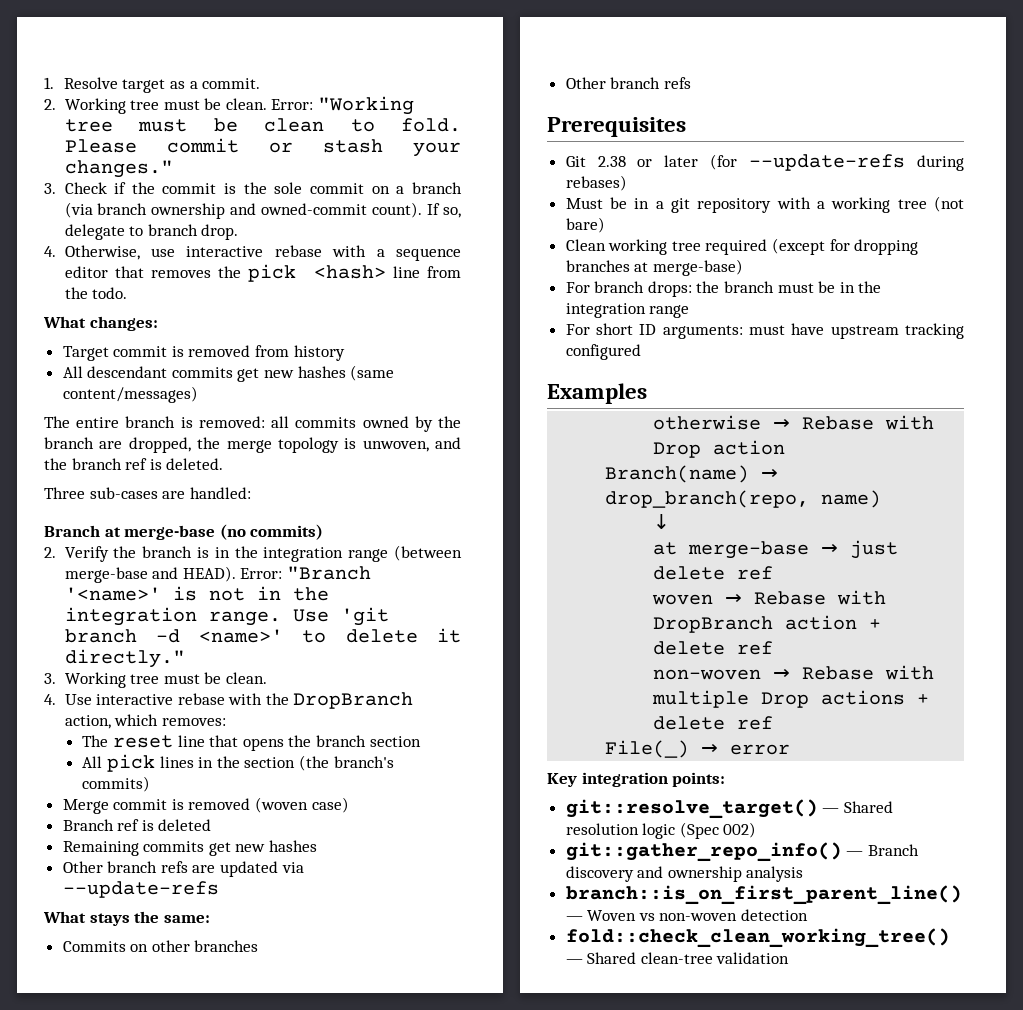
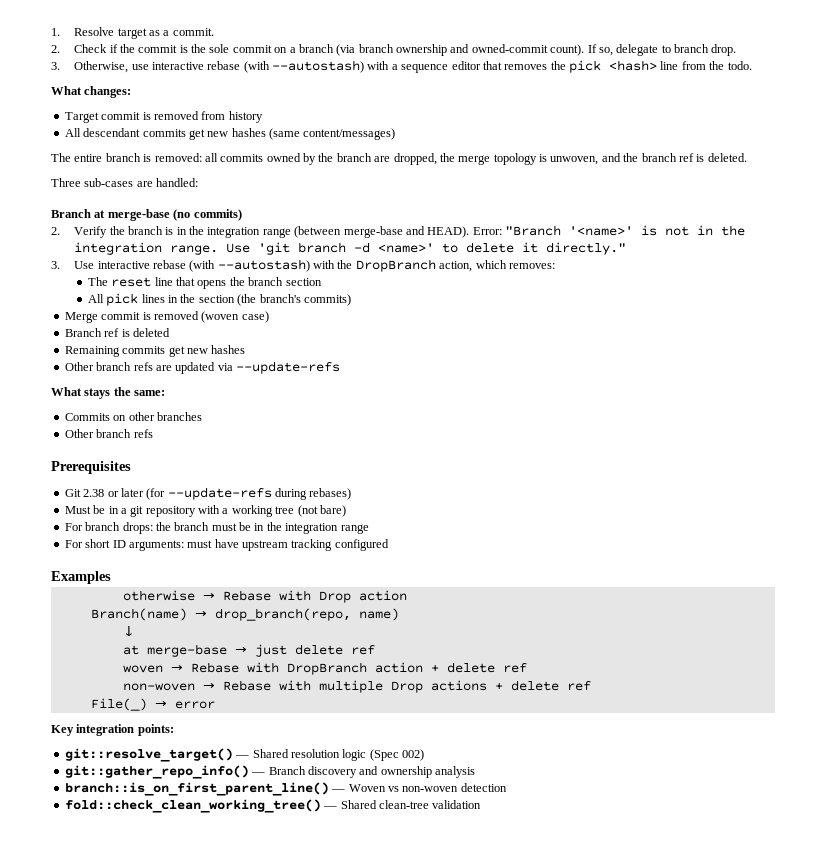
[64,96,415,115] [64,118,461,132] [64,138,461,157] [64,160,173,178] [44,183,56,194] Working tree must be clean. Error: "Working tree must be clean to fold. Please commit or stash your changes." // 3. -> (60, 49) none
[44,246,56,257] 4. -> [51,62,60,70] 3.
(322, 251) none -> [243,60,365,73] (with --autostash)
[64,672,267,688] [44,694,56,705] Working tree must be clean. // 4. -> (60, 265) none
(225, 699) none -> [189,259,310,272] (with --autostash)
[565,238,919,255] [565,259,743,276] // Clean working tree required (except for dropping branches at merge-base) -> (346, 511) none

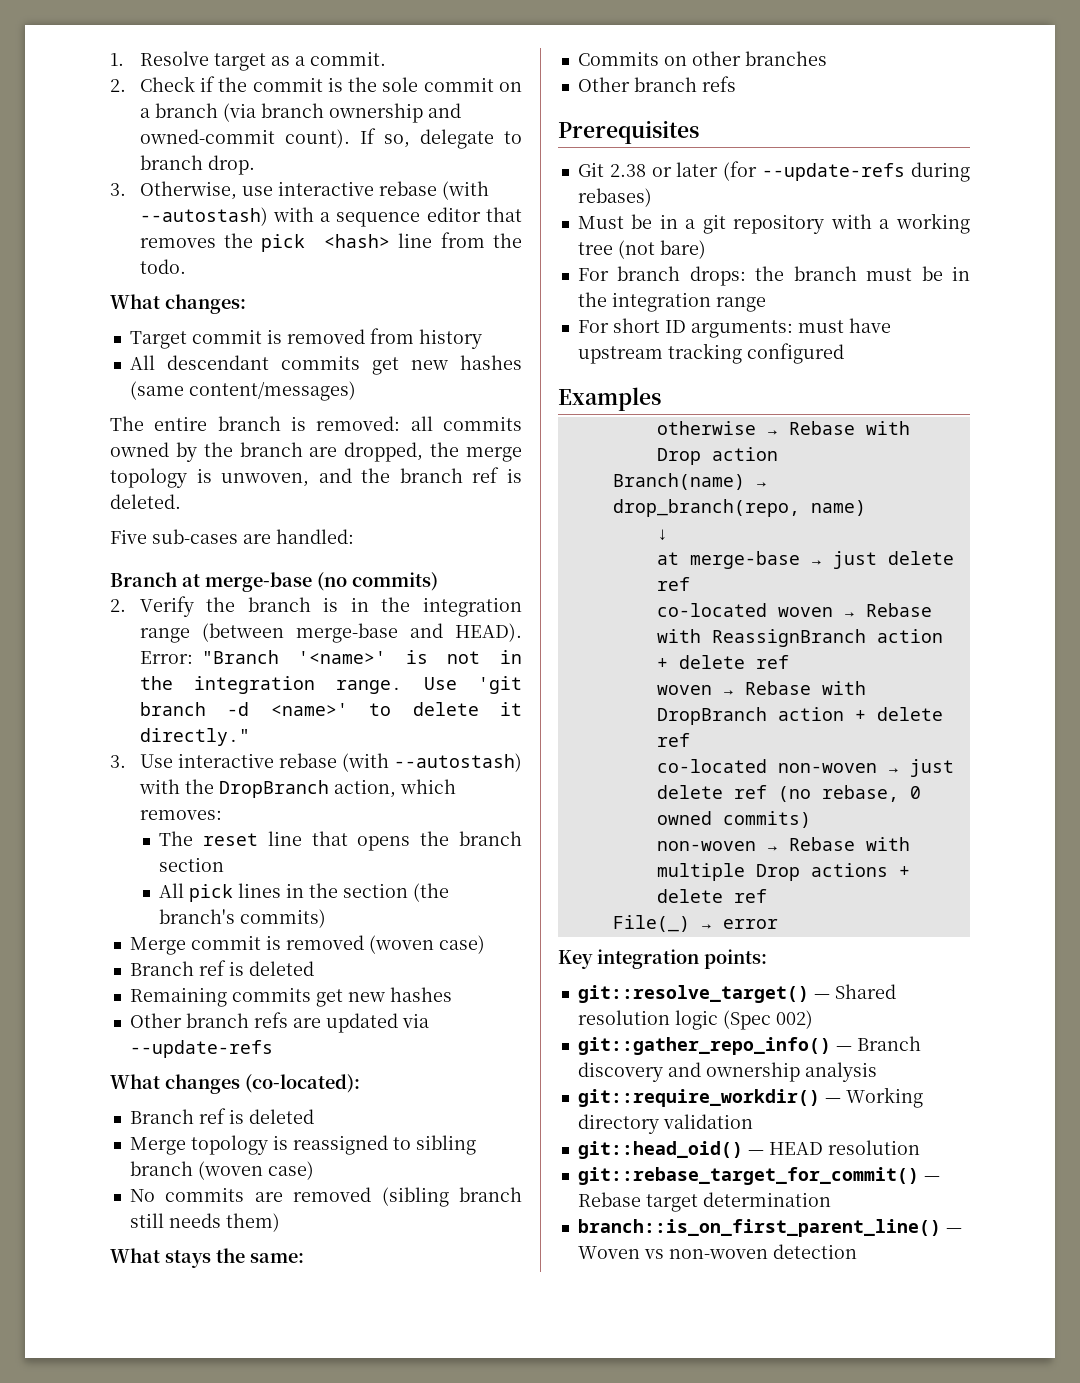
[51,178,81,187] Three -> [110,529,147,544] Five
(340, 367) none -> [110,1074,360,1094] [129,1108,314,1124] [129,1135,476,1155] [129,1161,314,1180] [129,1187,522,1207] [129,1213,280,1232] // What changes (co-located): // Branch ref is deleted // Merge topology is reassigned to sibling branch (woven case) // No commits are removed (sibling branch still needs them)
(375, 650) none -> [656,603,932,617] [656,629,943,647] [656,655,789,669] // co-located woven → Rebase with ReassignBranch action + delete ref
(527, 668) none -> [656,759,954,777] [656,785,921,802] [656,811,811,828] // co-located non-woven → just delete ref (no rebase, 0 owned commits)
(475, 772) none -> [577,1087,923,1108] [577,1114,753,1134] [577,1140,920,1159] [577,1167,940,1185] [577,1192,831,1212] // git::require_workdir() — Working directory validation // git::head_oid() — HEAD resolution // git::rebase_target_for_commit() — Rebase target determination
[64,799,482,813] // fold::check_clean_working_tree() — Shared clean-tree validation -> (857, 1251) none

